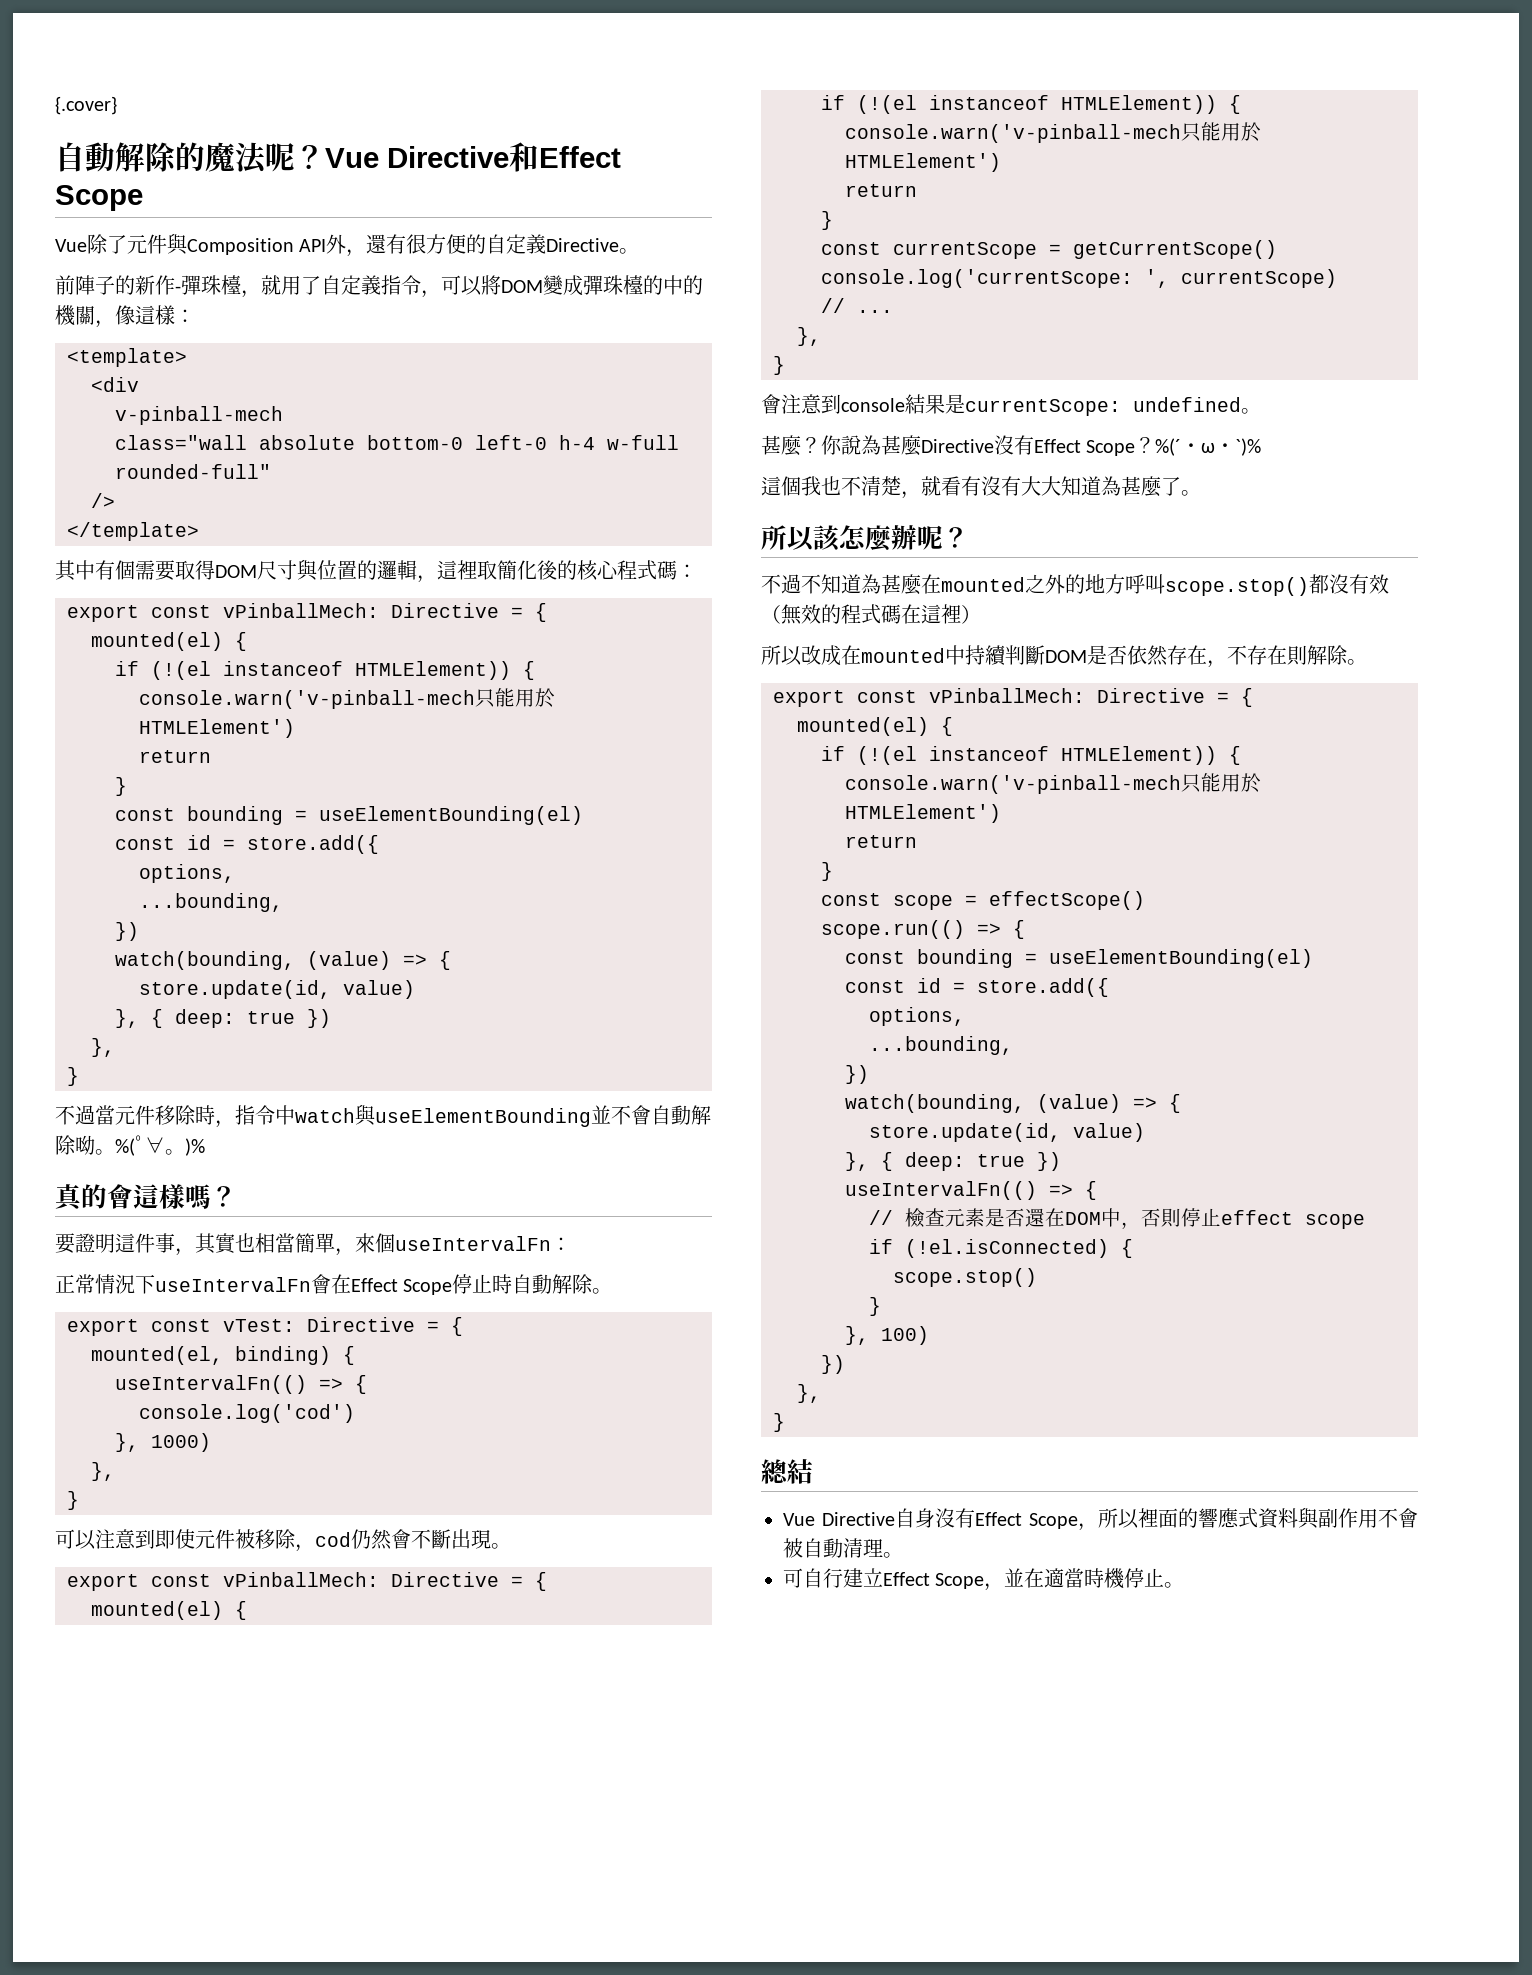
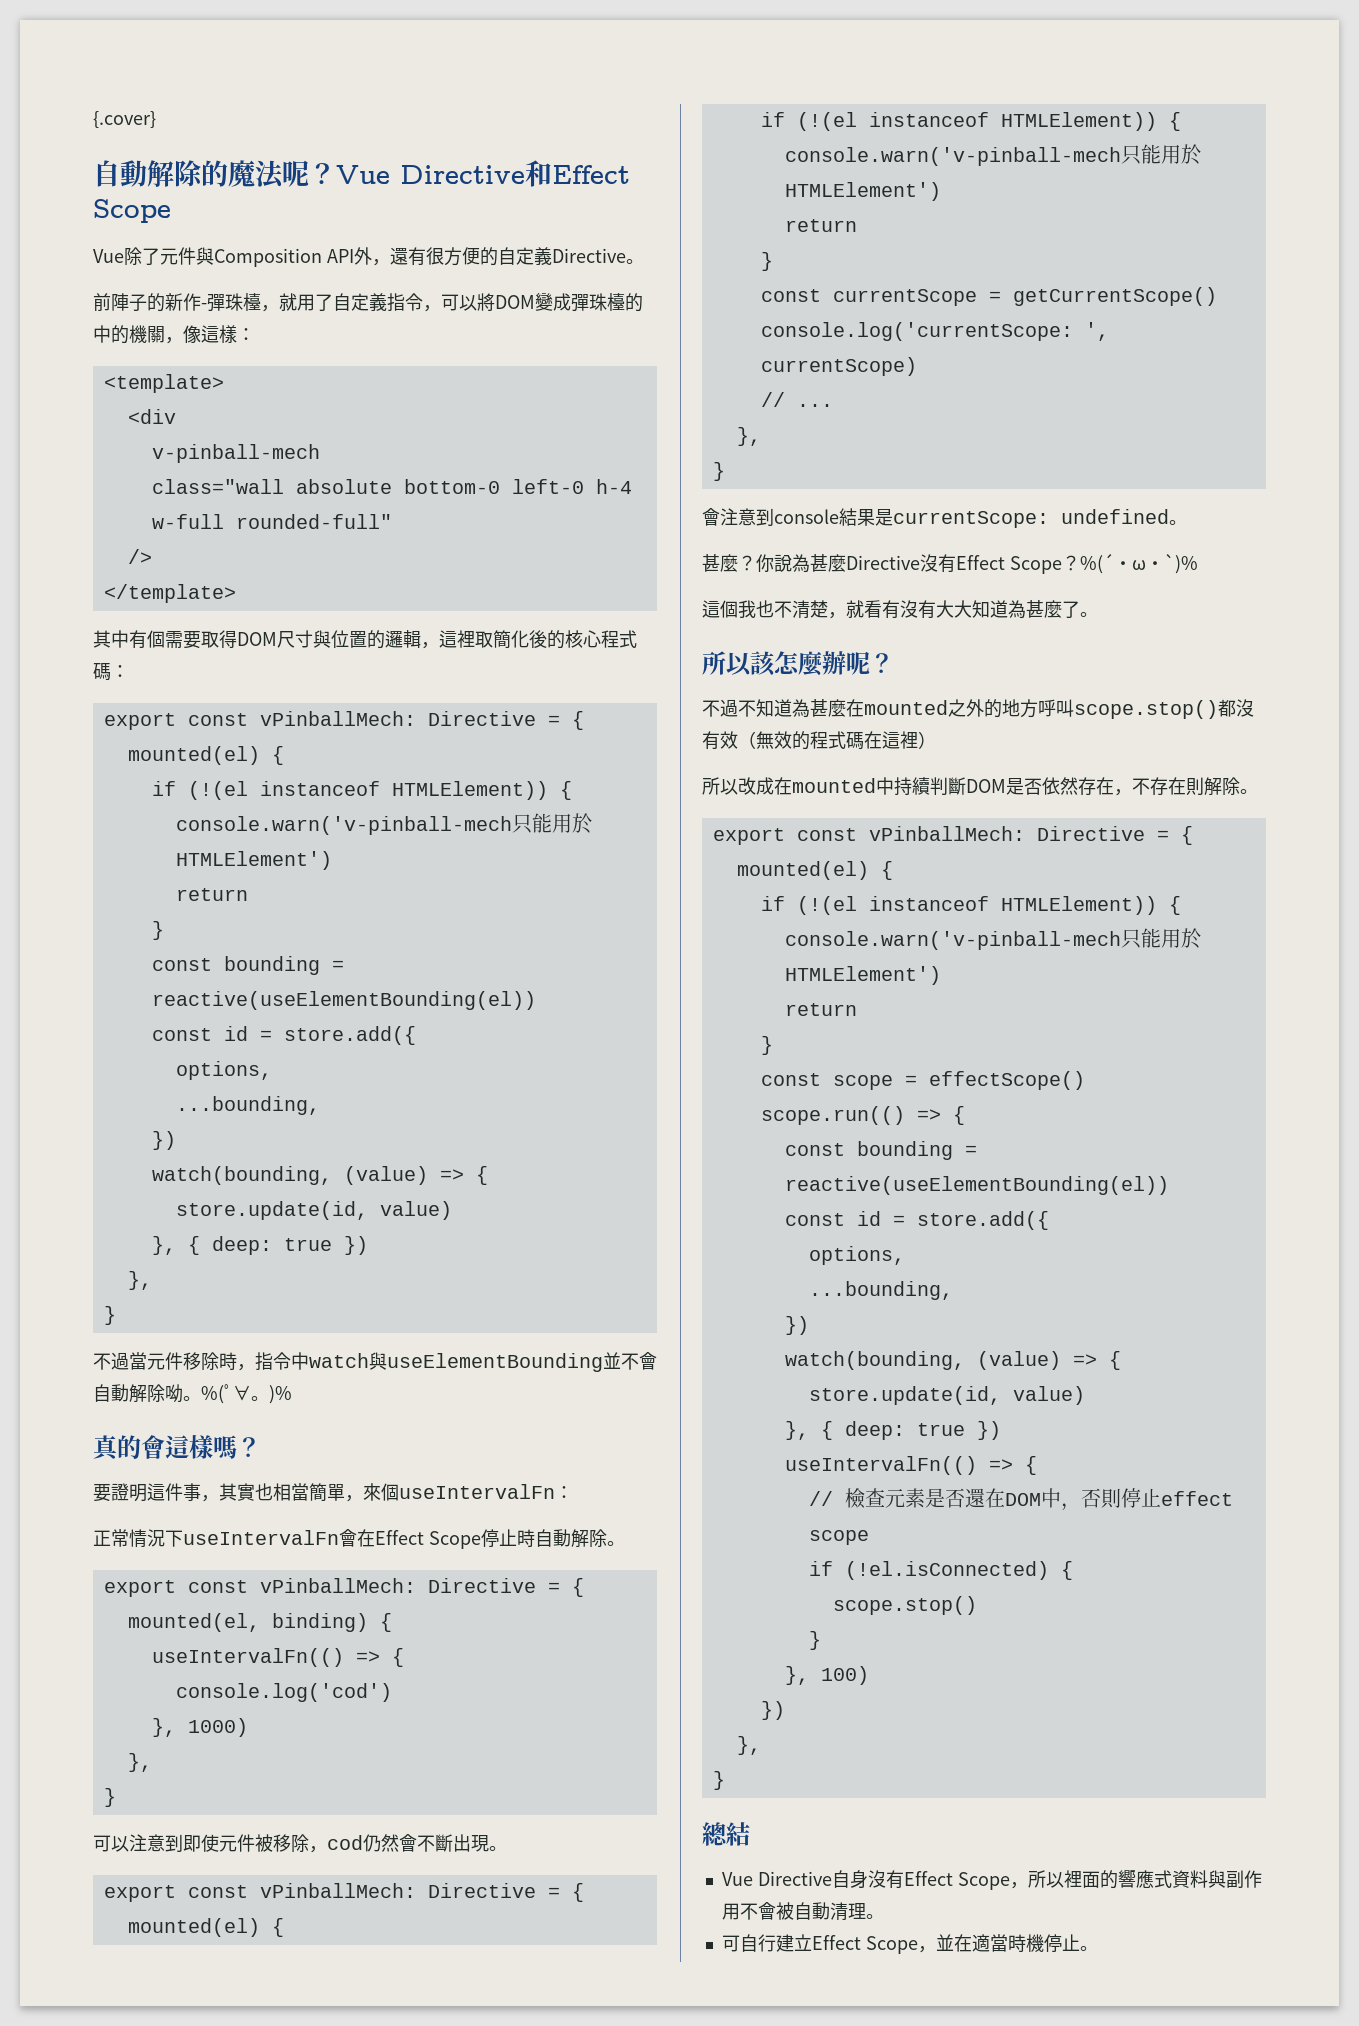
[319,806,583,825] useElementBounding(el) -> [151,991,536,1010] reactive(useElementBounding(el))
[223,1319,295,1332] vTest: -> [259,1578,416,1593] vPinballMech:
[1049,949,1313,968] useElementBounding(el) -> [784,1176,1169,1195] reactive(useElementBounding(el))

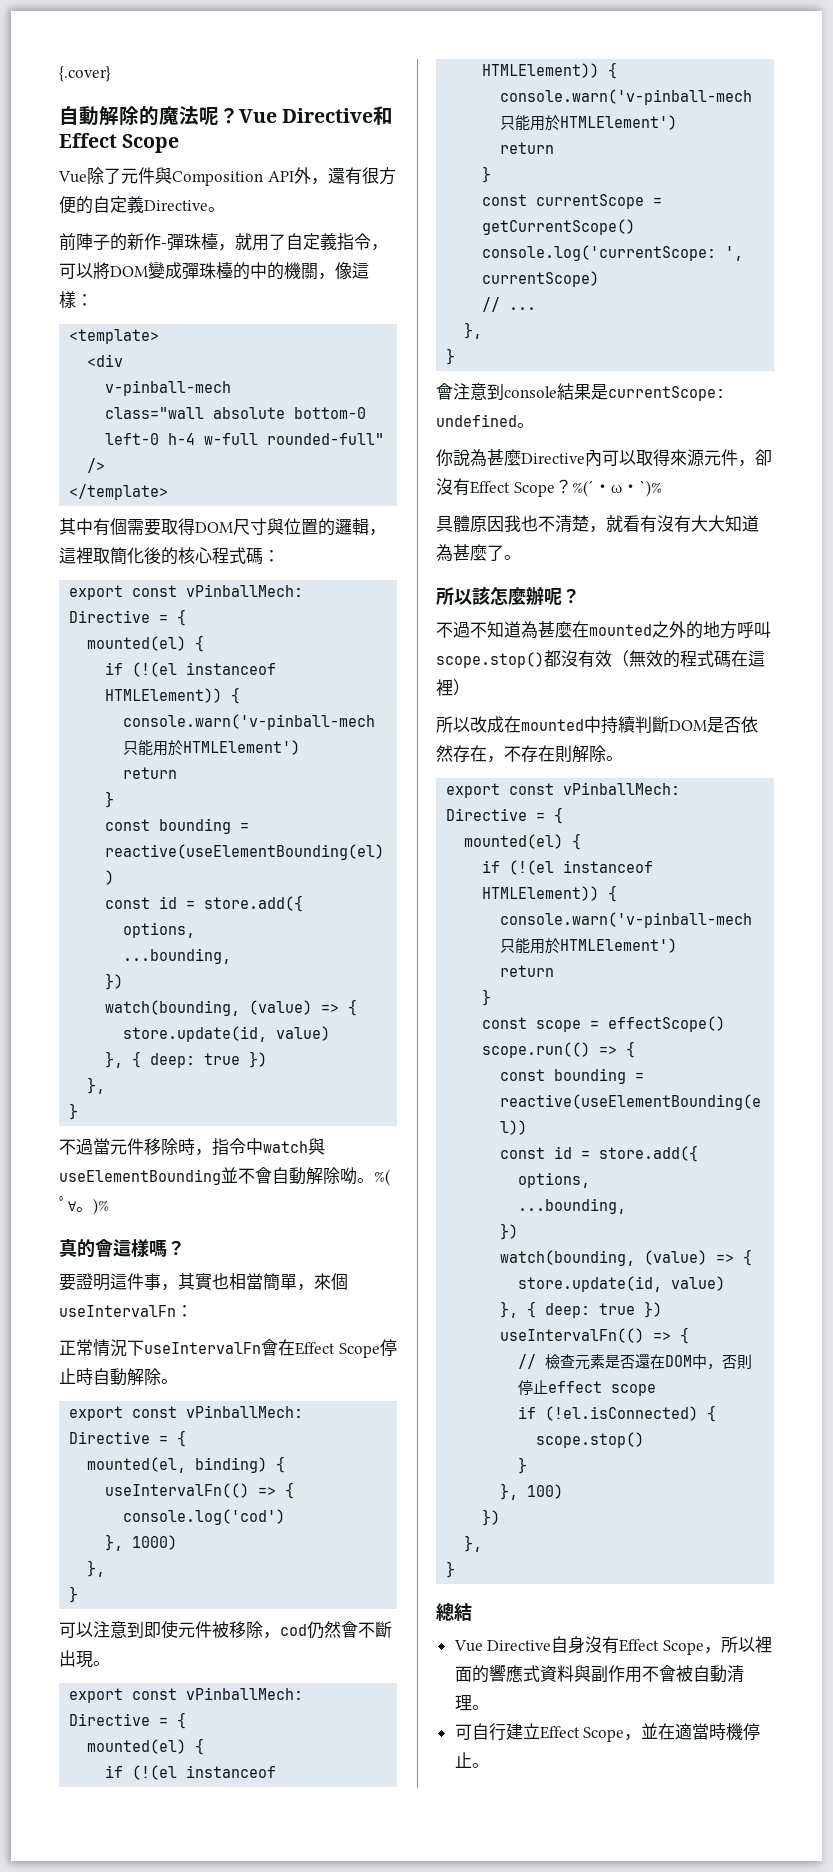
[702,554,756,572] 甚麼？ -> (534, 425) none
(920, 562) none -> [585,449,772,467] 內可以取得來源元件，卻
[702,600,738,618] 這個 -> [436,515,504,532] 具體原因

